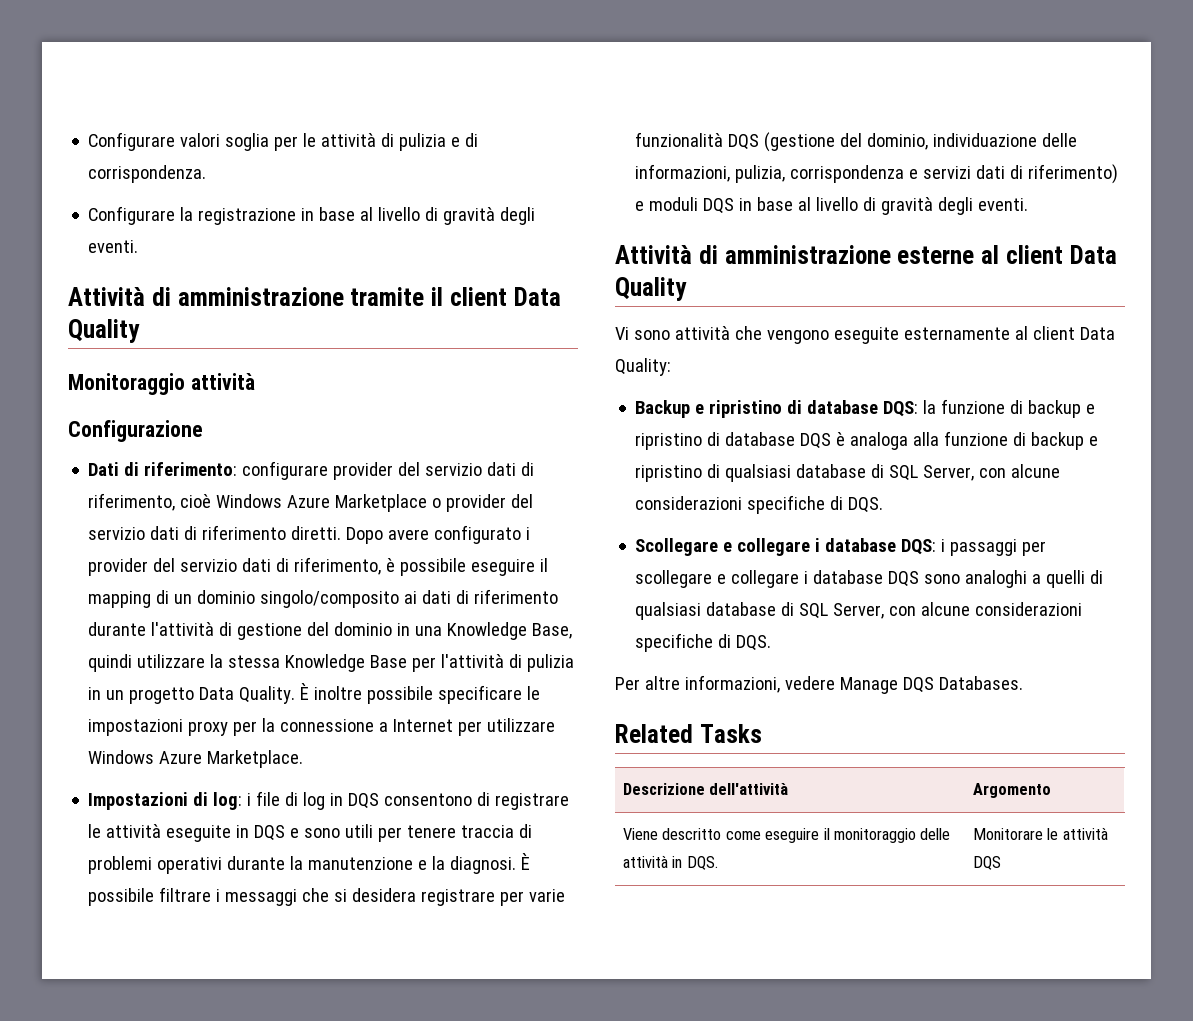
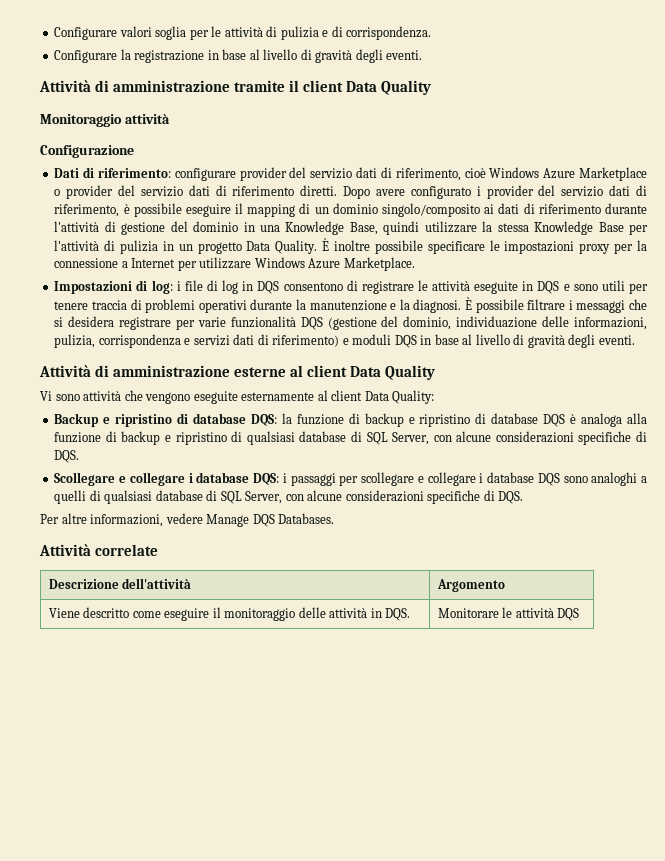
[615,724,762,743] Related Tasks -> [39,544,159,556] Attività correlate

